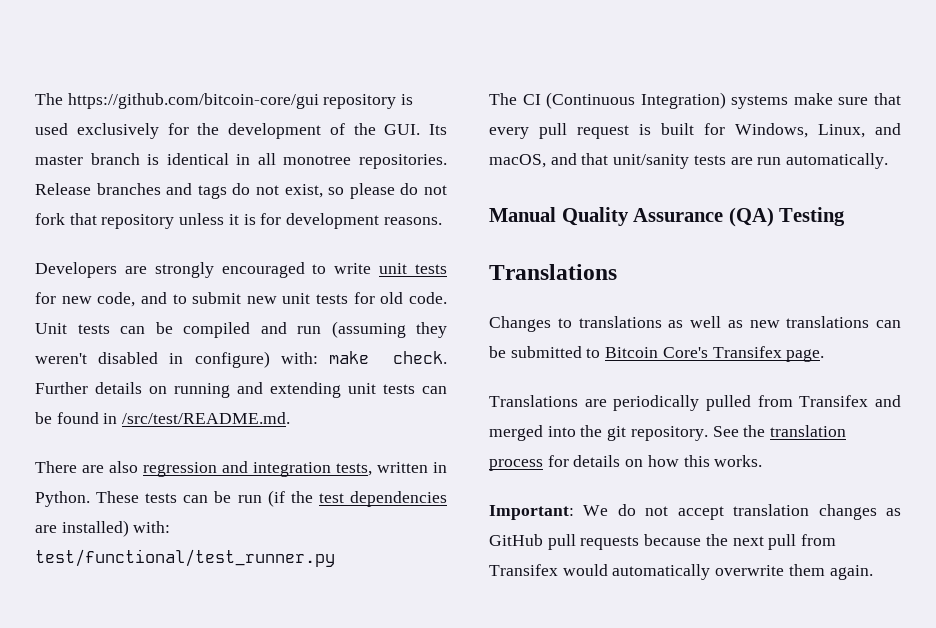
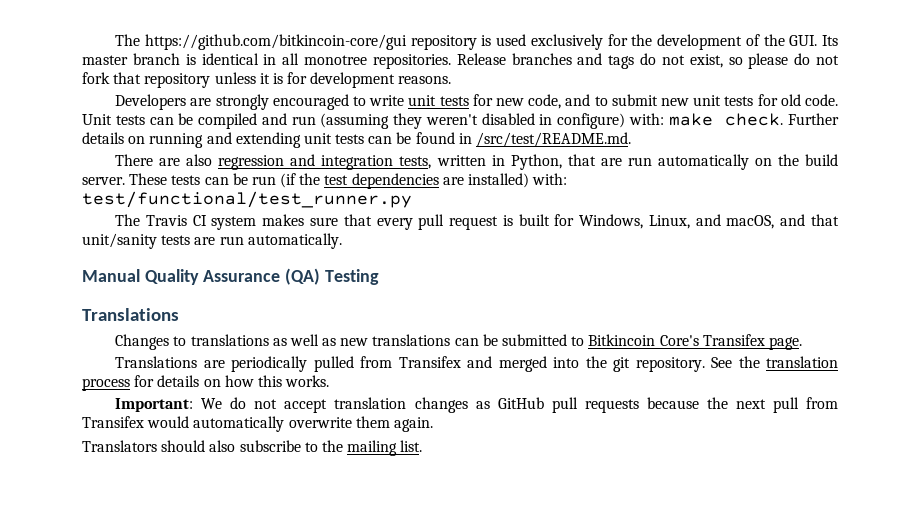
[35,93,319,109] The https://github.com/bitcoin-core/gui -> [115,34,407,50] The https://github.com/bitkincoin-core/gui
[35,491,90,507] Python. -> [510,154,839,170] [82,177,125,185] Python, that are run automatically on the build server.
[522,92,833,109] CI (Continuous Integration) systems make -> [145,214,305,230] Travis CI system makes
[605,347,659,358] Bitcoin -> [588,334,656,346] Bitkincoin
(873, 572) none -> [82,440,423,456] // Translators should also subscribe to the mailing list.

